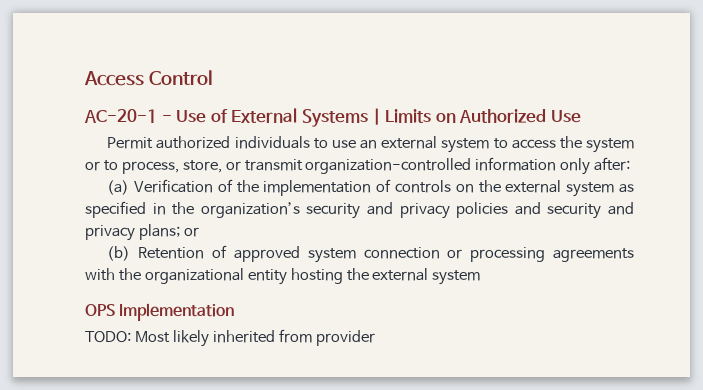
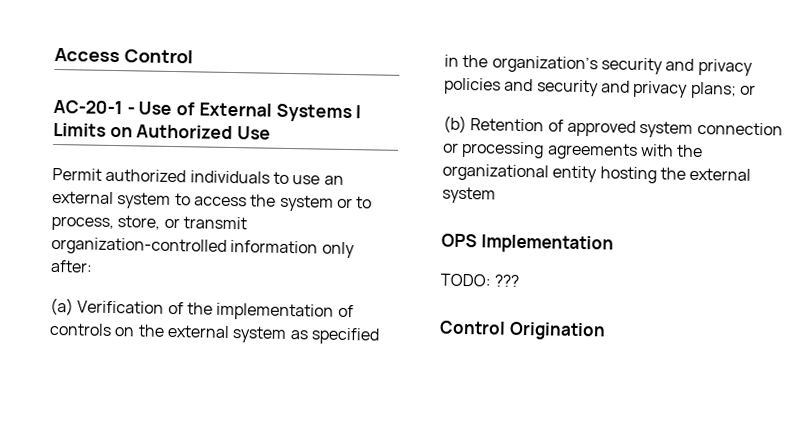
[134,329,375,347] Most likely inherited from provider -> [494,274,520,287] [439,320,606,341] ??? // Control Origination

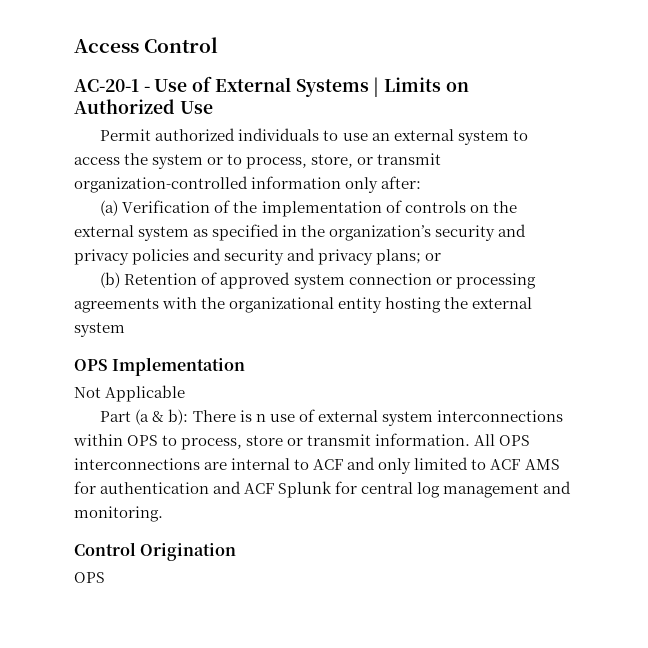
[440,273,520,287] TODO: ??? -> [74,385,186,402] [100,409,563,426] [73,433,531,450] [74,457,560,474] [74,481,572,498] [74,506,163,522] Not Applicable // Part (a & b): There is n use of external system interconnections within OPS to process, store or transmit information. All OPS interconnections are internal to ACF and only limited to ACF AMS for authentication and ACF Splunk for central log management and monitoring.
(606, 331) none -> [74,572,105,583] // OPS

